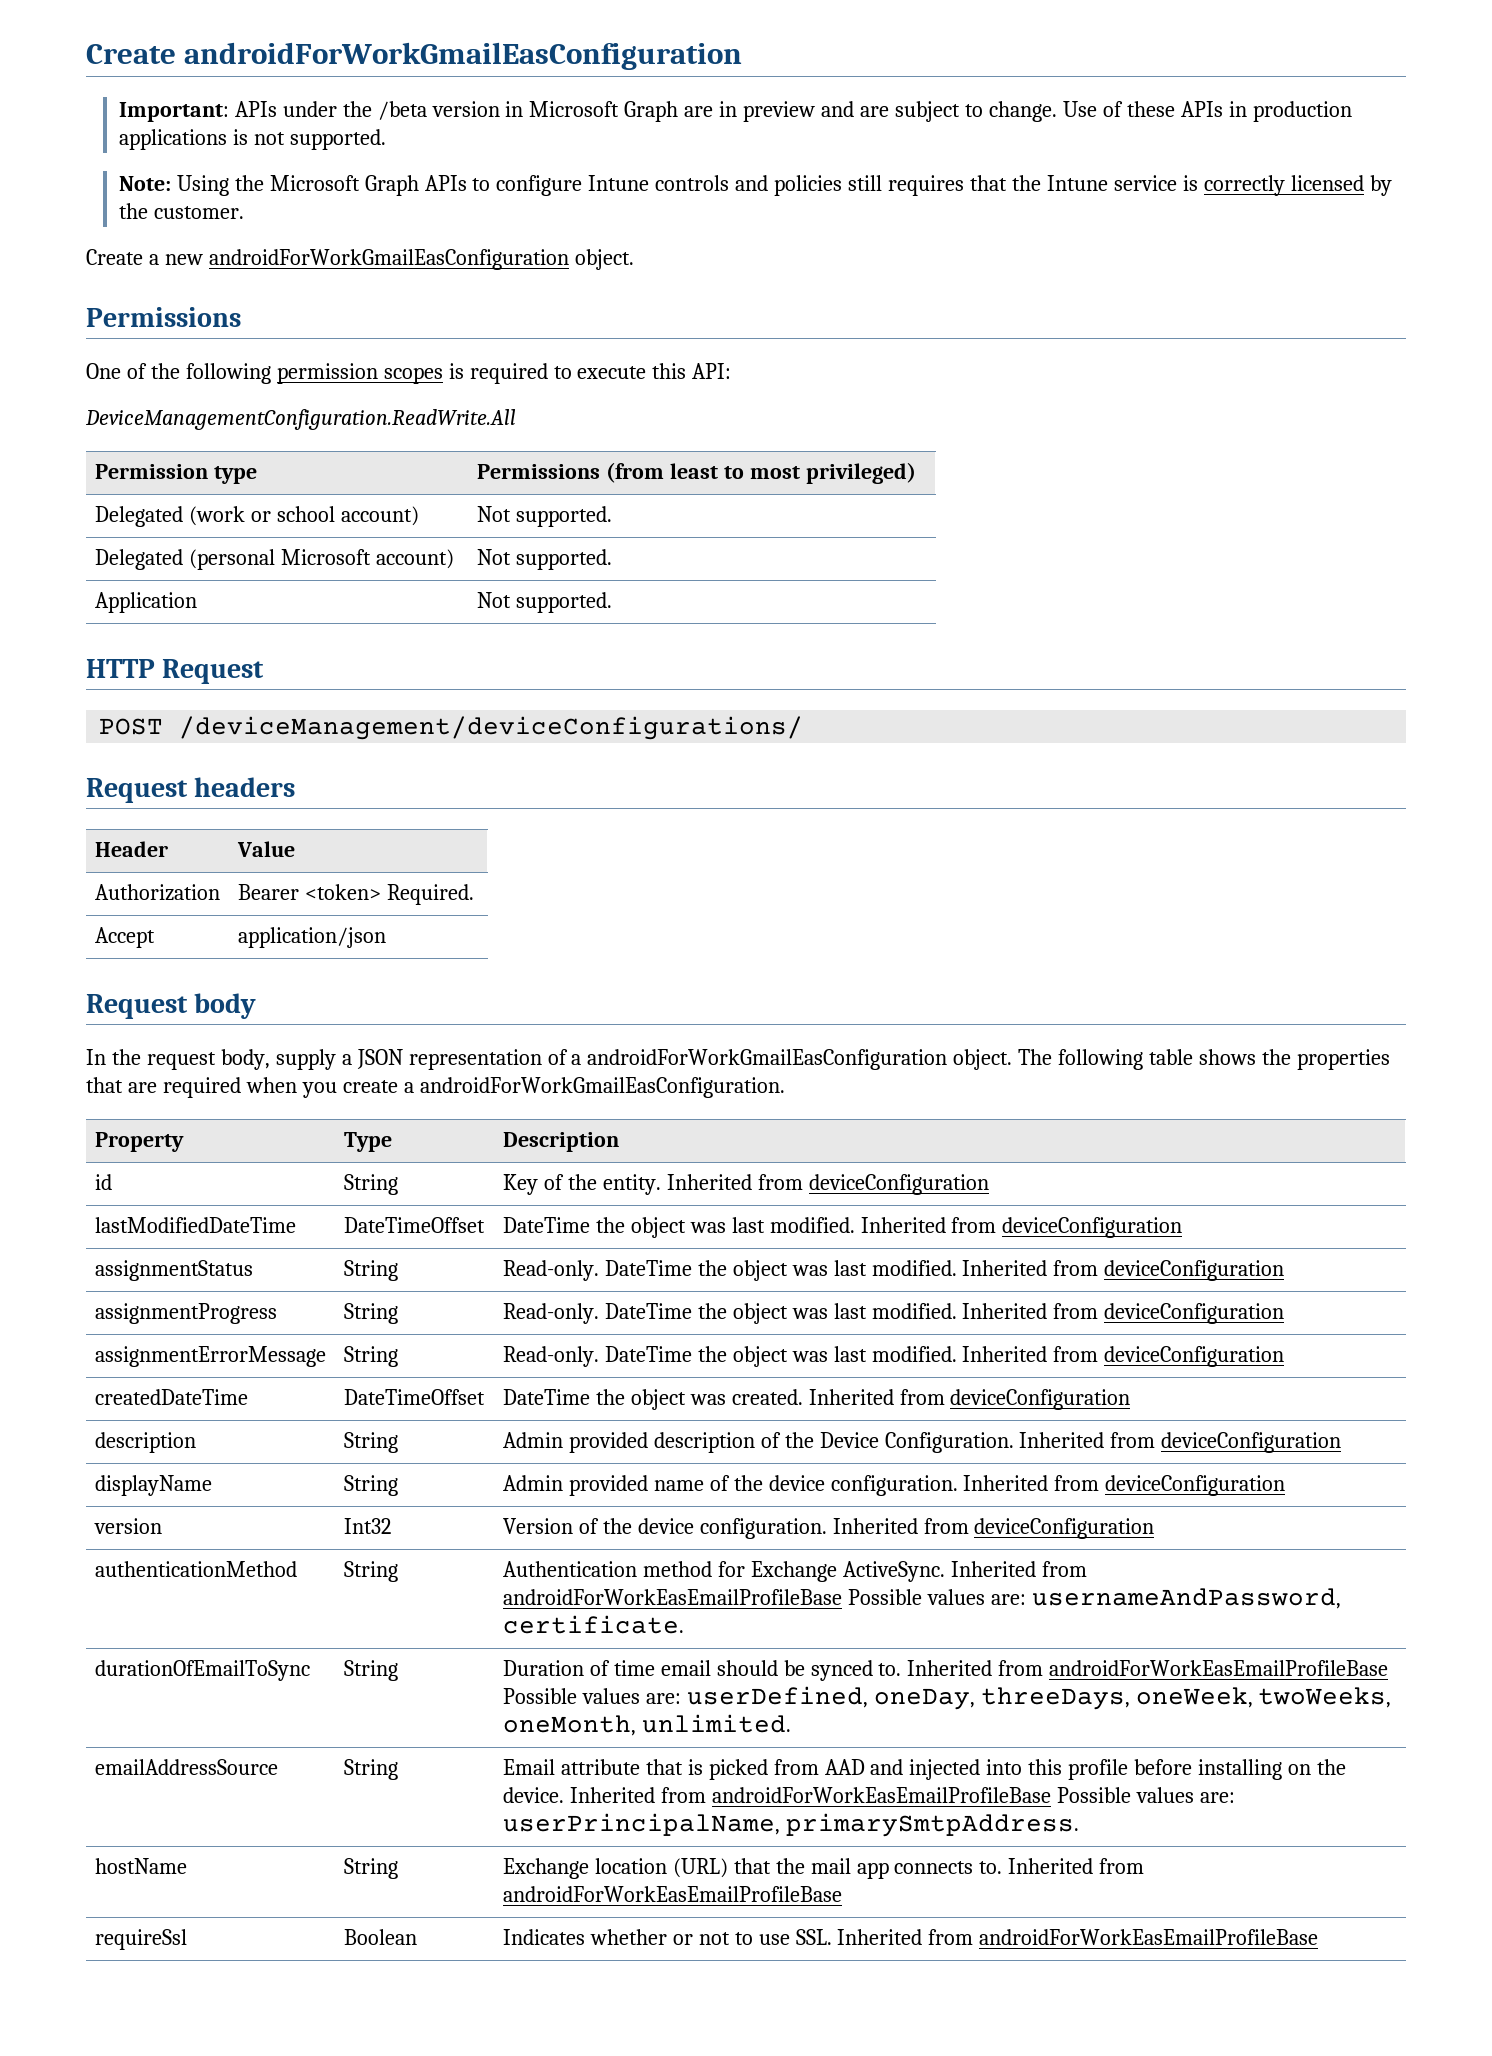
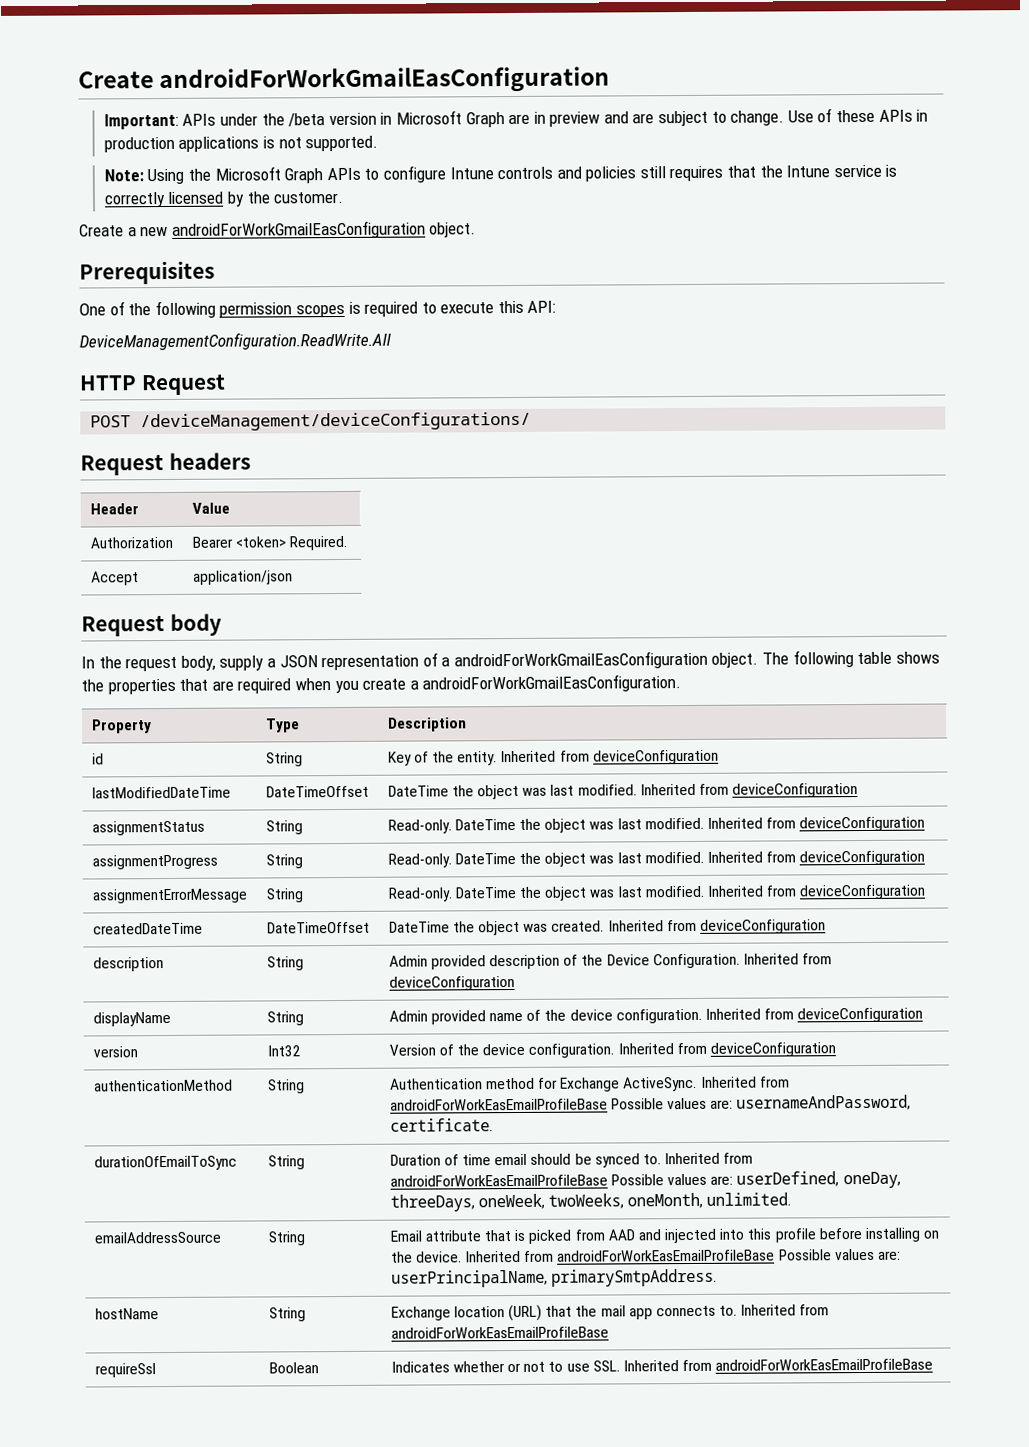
[86,307,241,327] Permissions -> [79,260,215,285] Prerequisites
[94,464,257,484] [476,462,916,484] [94,506,419,527] [476,506,612,527] [94,549,454,570] [476,549,612,570] [94,592,197,613] [476,592,612,613] // Permission type | Permissions (from least to most privileged) // Delegated (work or school account) | Not supported. // Delegated (personal Microsoft account) | Not supported. // Application | Not supported. -> (391, 341) none

